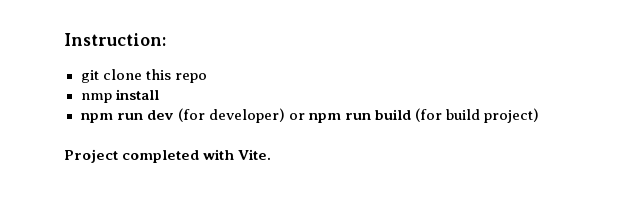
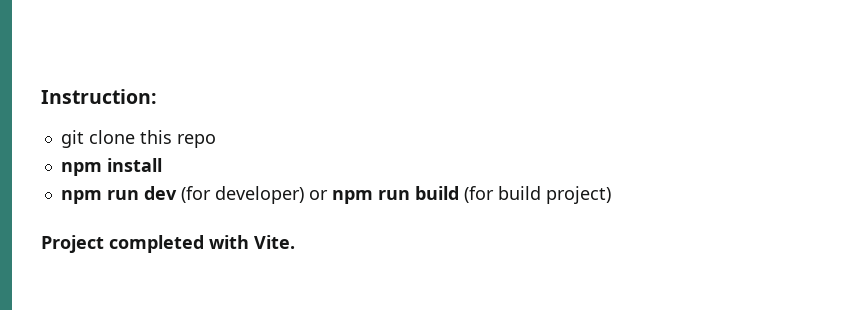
[80,93,112,103] nmp -> [60,162,102,176] npm

